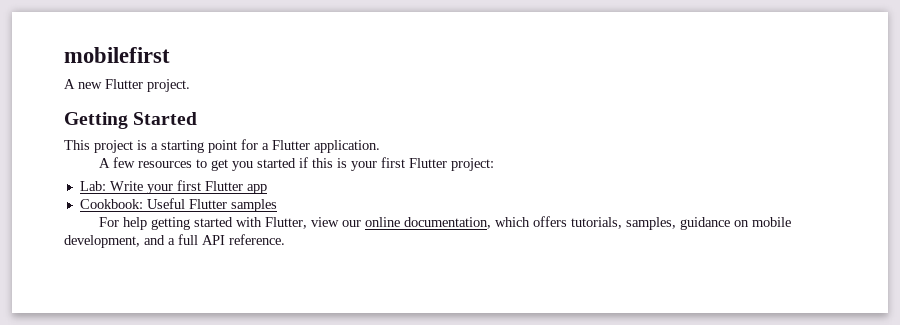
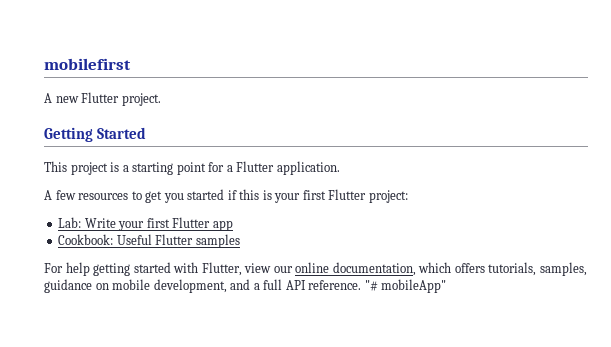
(285, 239) none -> [364,279,447,293] "# mobileApp"

